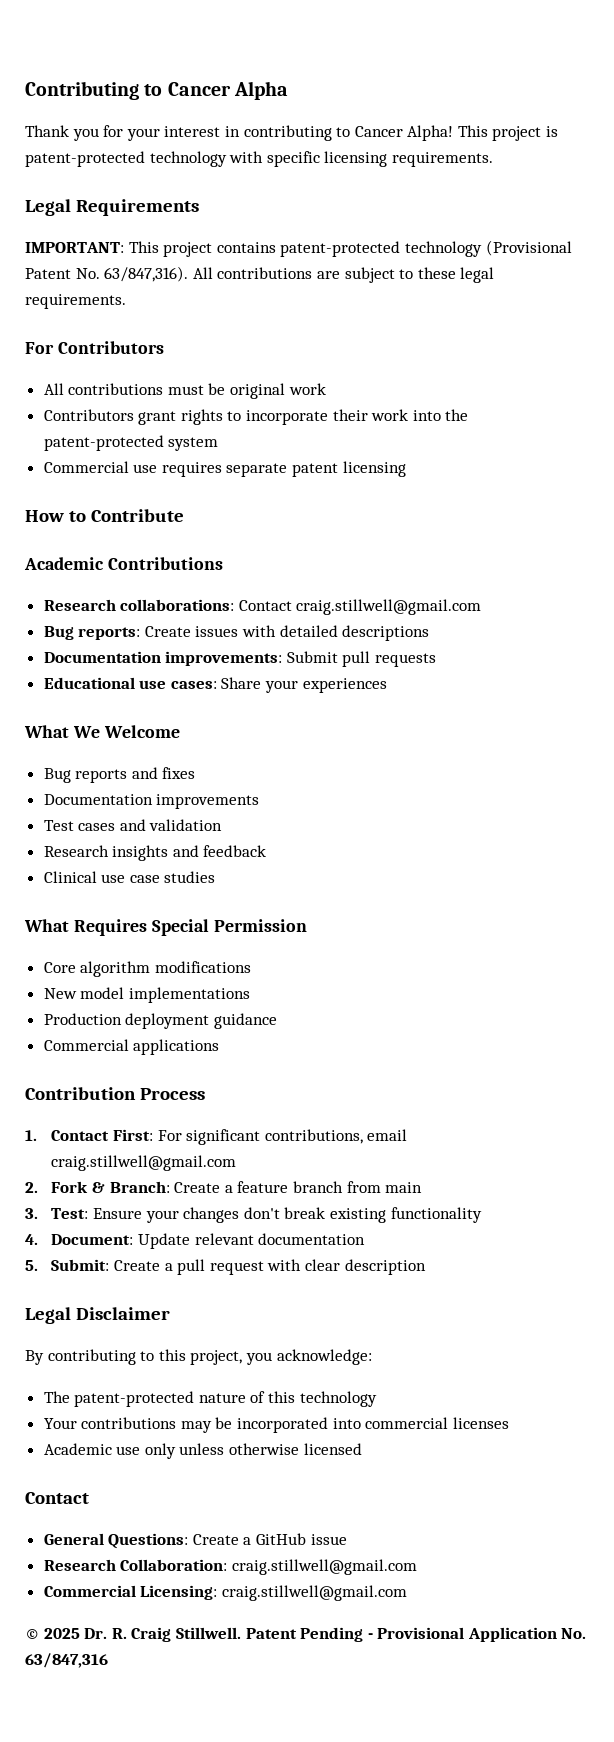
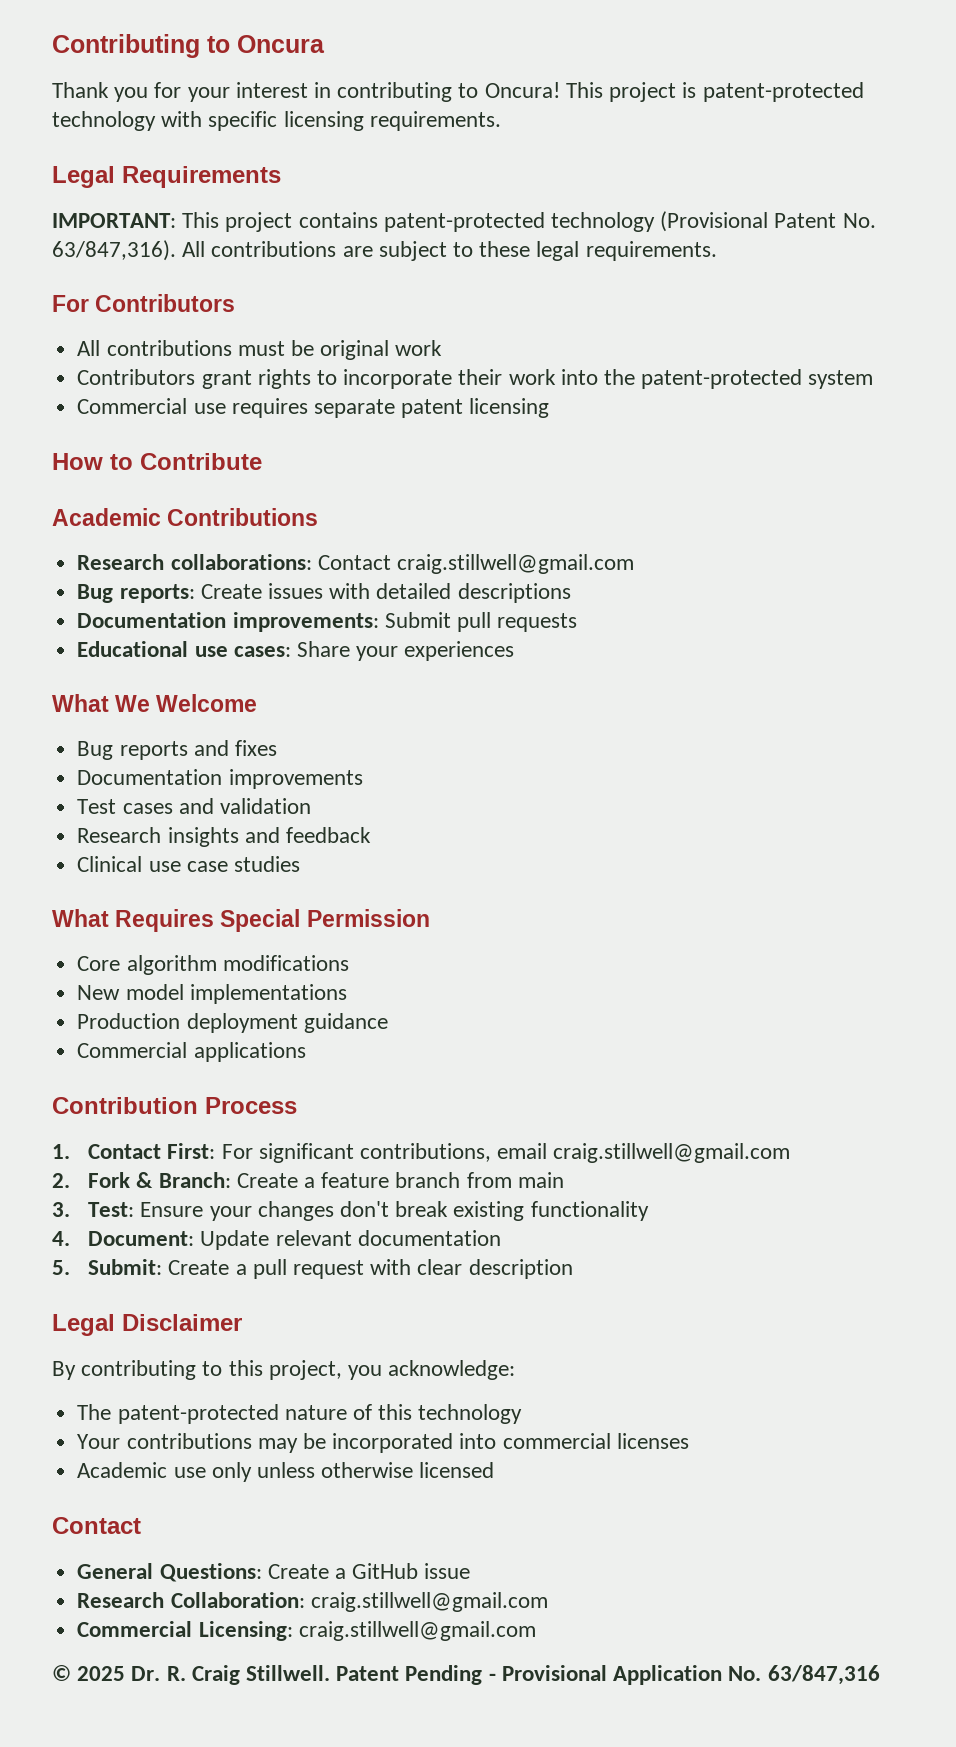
[167,81,288,100] Cancer Alpha -> [237,35,325,53] Oncura
[354,125,454,141] Cancer Alpha! -> [484,82,560,98] Oncura!

